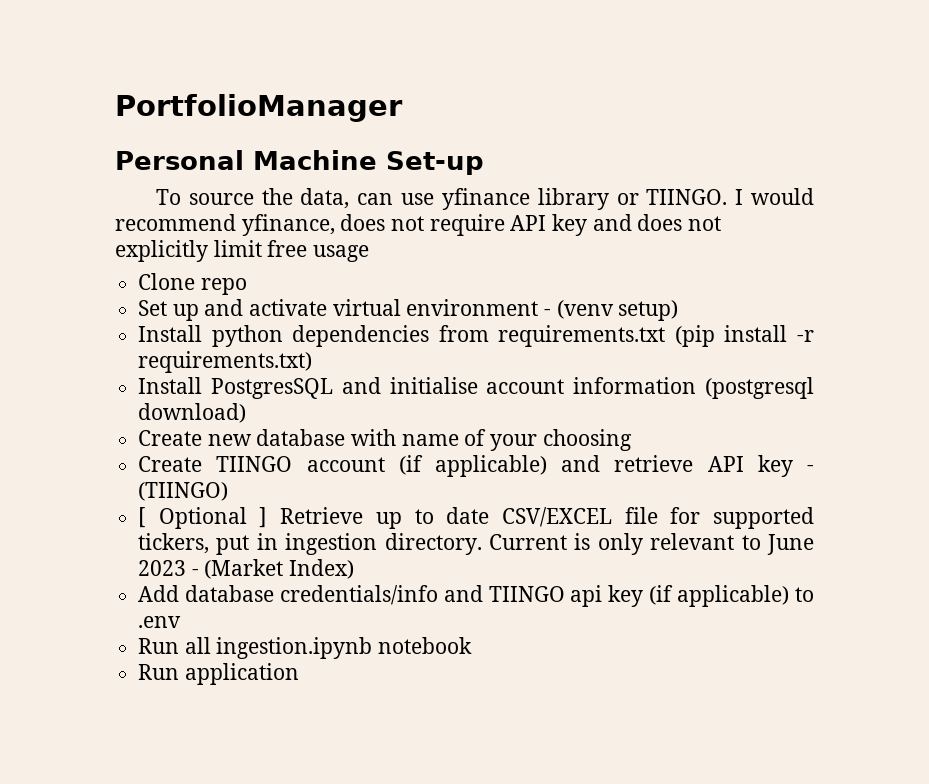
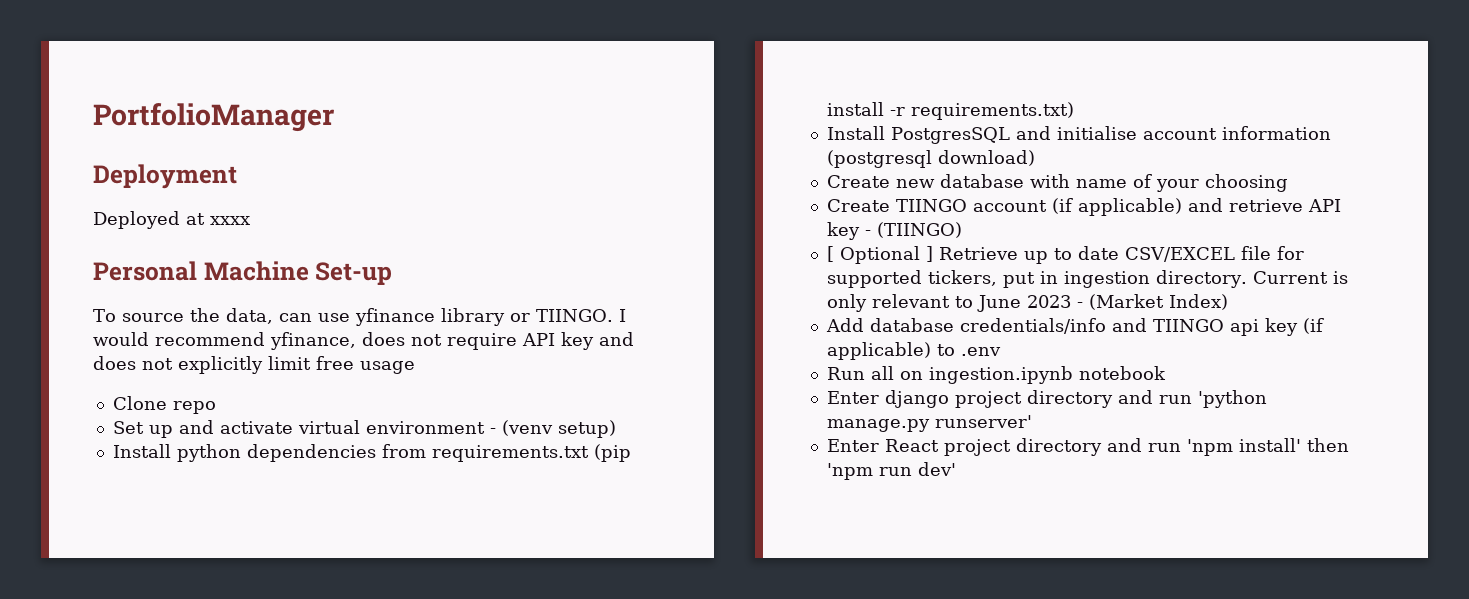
(403, 108) none -> [93,164,237,189] [93,211,250,229] // Deployment // Deployed at xxxx
(211, 645) none -> [899,371,923,380] on
[138,663,299,685] Run application -> [826,390,1267,408] [826,415,1032,432] [826,438,1349,456] [826,462,956,480] Enter django project directory and run 'python manage.py runserver' // Enter React project directory and run 'npm install' then 'npm run dev'

